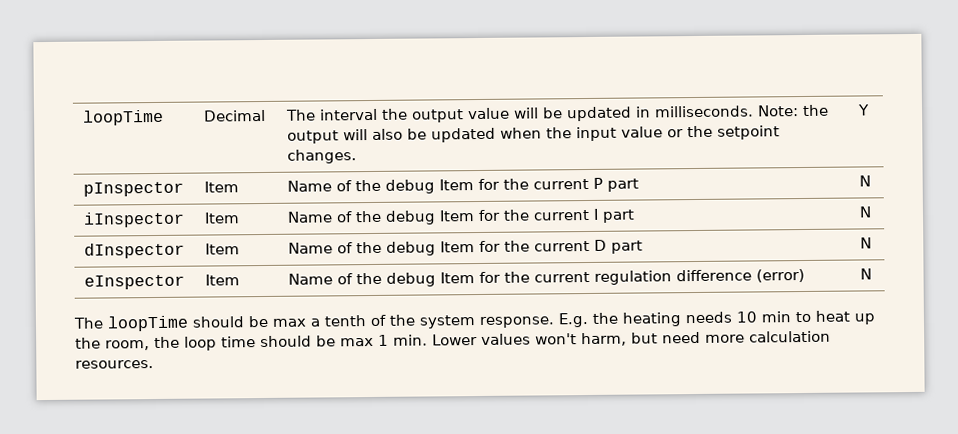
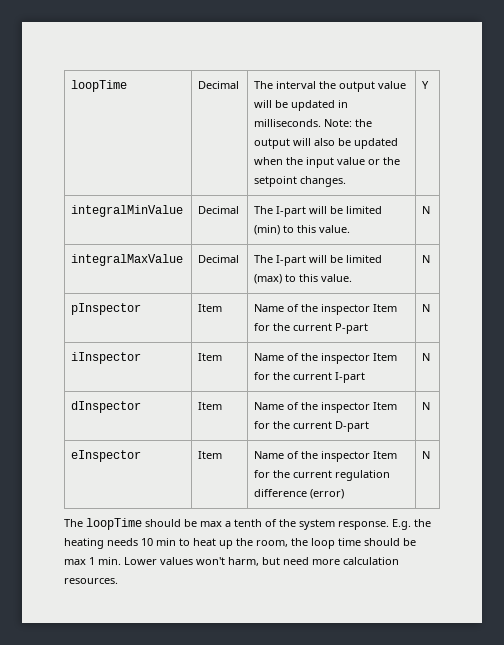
(871, 110) none -> [71,205,184,217] [198,206,240,214] [254,206,383,217] [254,225,351,235] [422,206,431,214] [71,254,184,266] [198,255,240,263] [254,255,383,266] [254,274,353,284] [422,255,431,263] // integralMinValue | Decimal | The I-part will be limited (min) to this value. | N // integralMaxValue | Decimal | The I-part will be limited (max) to this value. | N
[385,177,640,194] debug Item for the current P part -> [321,304,398,315] [254,323,369,334] inspector Item for the current P-part
[385,208,636,225] debug Item for the current I part -> [321,353,398,364] [254,372,366,383] inspector Item for the current I-part
[386,239,644,256] debug Item for the current D part -> [321,402,398,413] [254,421,370,432] inspector Item for the current D-part
[386,272,437,287] debug -> [321,451,371,462] inspector

